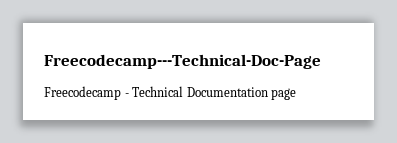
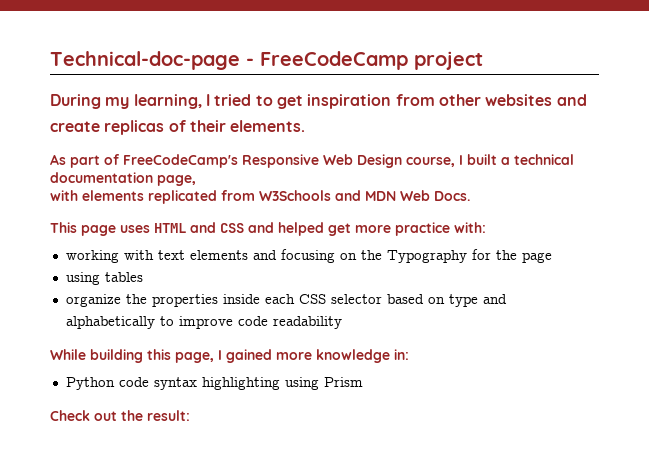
[44,54,321,69] [44,86,297,100] Freecodecamp---Technical-Doc-Page // Freecodecamp - Technical Documentation page -> [50,51,483,70] [50,94,587,109] [50,120,306,135] [50,154,574,168] [50,172,196,186] [50,190,470,204] [50,222,486,236] [65,249,552,263] [65,272,143,285] [65,294,507,307] [65,316,342,329] [50,349,409,363] [65,377,363,390] [50,410,190,421] Technical-doc-page - FreeCodeCamp project // During my learning, I tried to get inspiration from other websites and // create replicas of their elements. // As part of FreeCodeCamp's Responsive Web Design course, I built a technical documentation page, // with elements replicated from W3Schools and MDN Web Docs. // This page uses HTML and CSS and helped get more practice with: // working with text elements and focusing on the Typography for the page // using tables // organize the properties inside each CSS selector based on type and alphabetically to improve code readability // While building this page, I gained more knowledge in: // Python code syntax highlighting using Prism // Check out the result:

